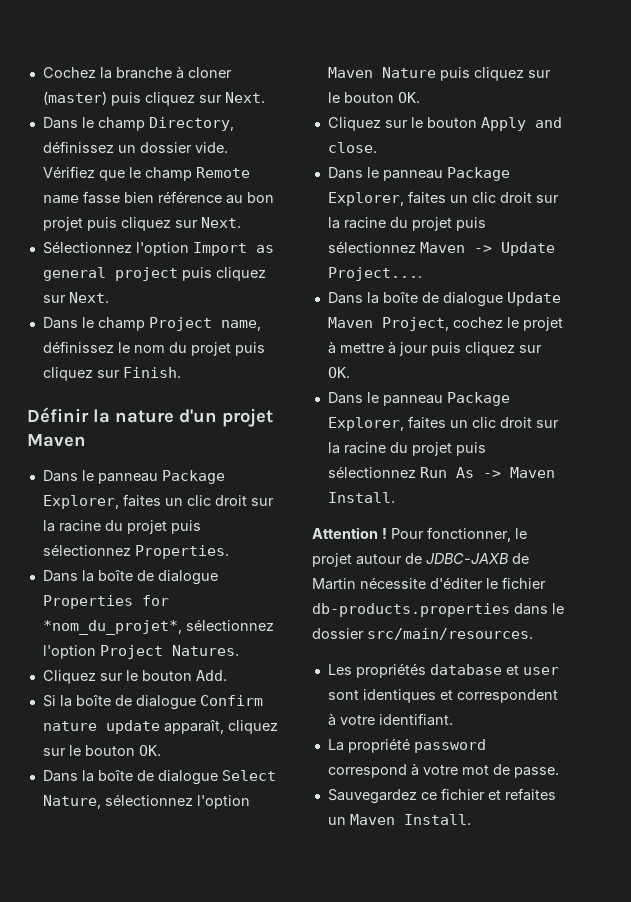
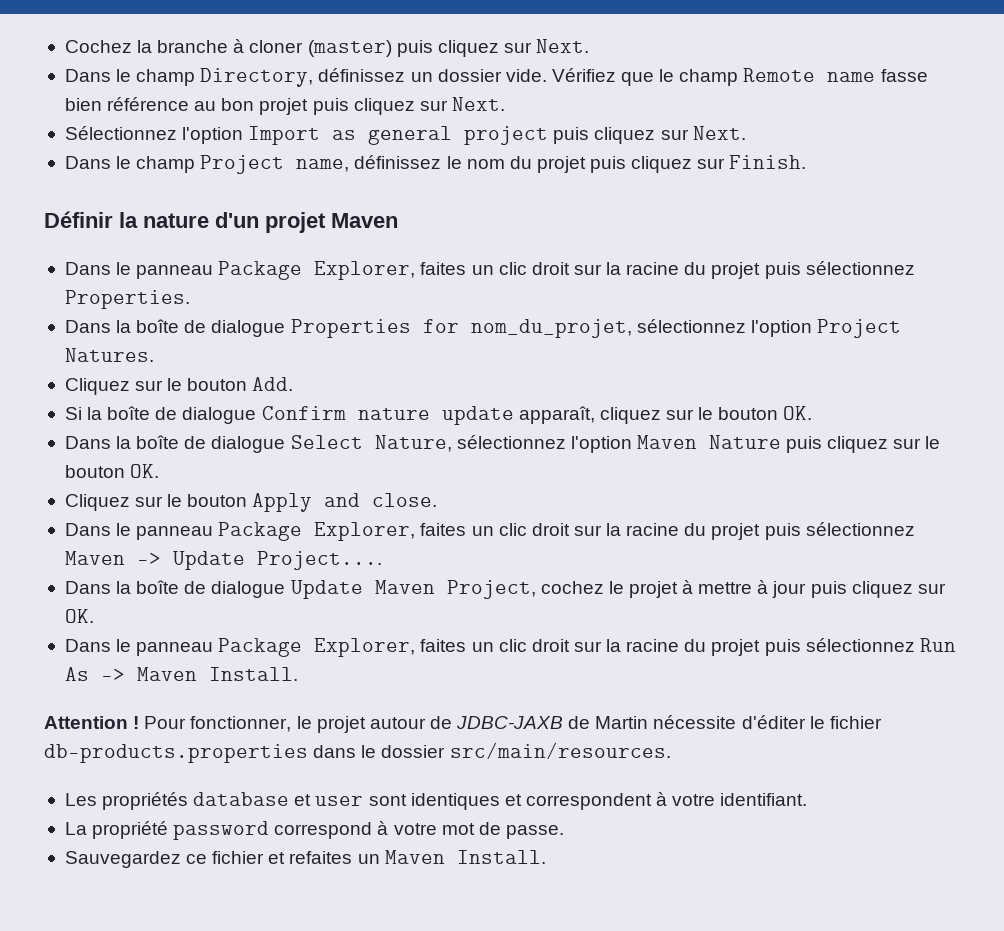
[42,620,182,635] *nom_du_projet*, -> [470,319,632,338] nom_du_projet,

